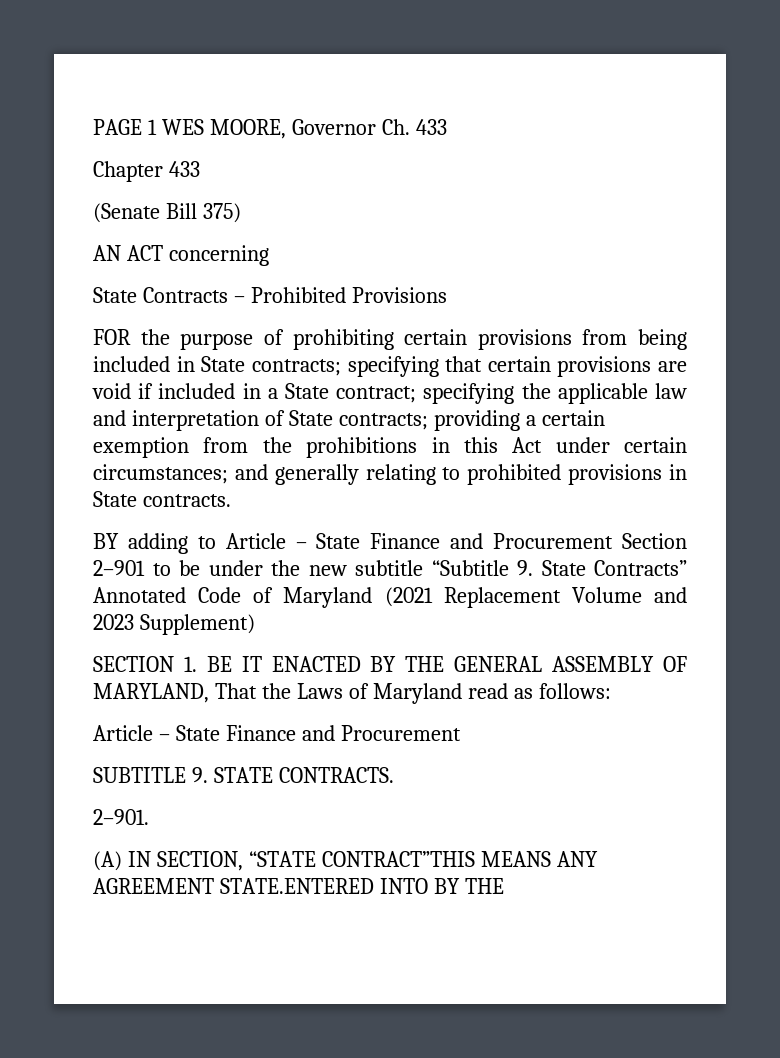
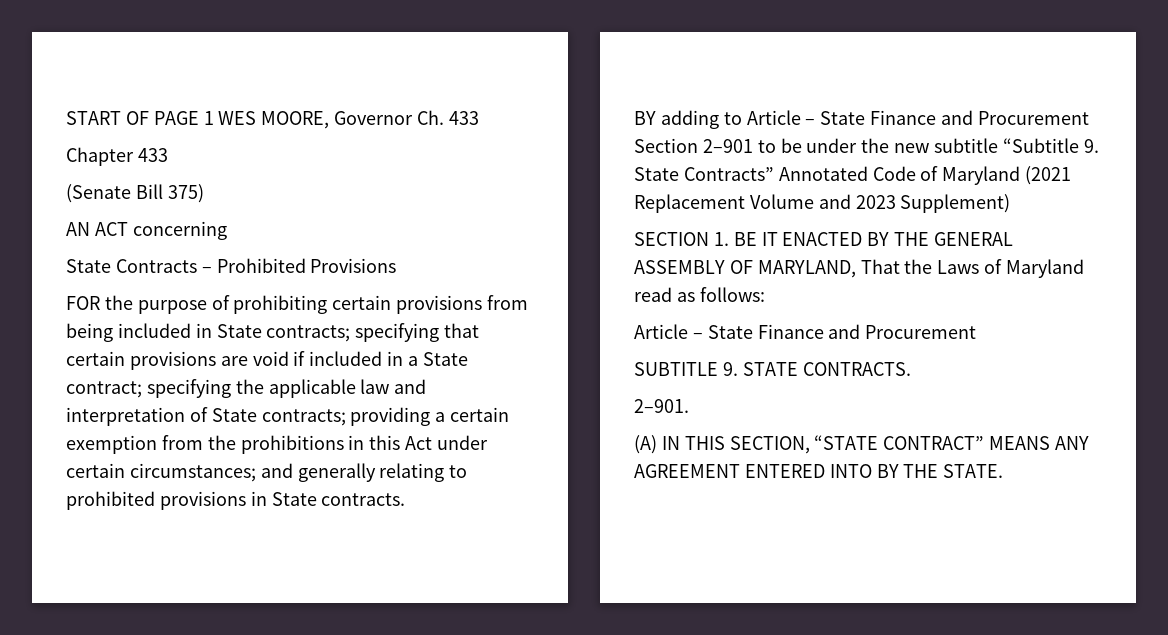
(93, 127) none -> [66,111,149,125] START OF
(151, 859) none -> [684,436,725,450] THIS
[321,851,475,867] CONTRACT”THIS -> [883,436,985,450] CONTRACT”
[219,878,374,894] STATE.ENTERED -> [744,464,825,478] ENTERED
(504, 886) none -> [943,464,1004,478] STATE.

